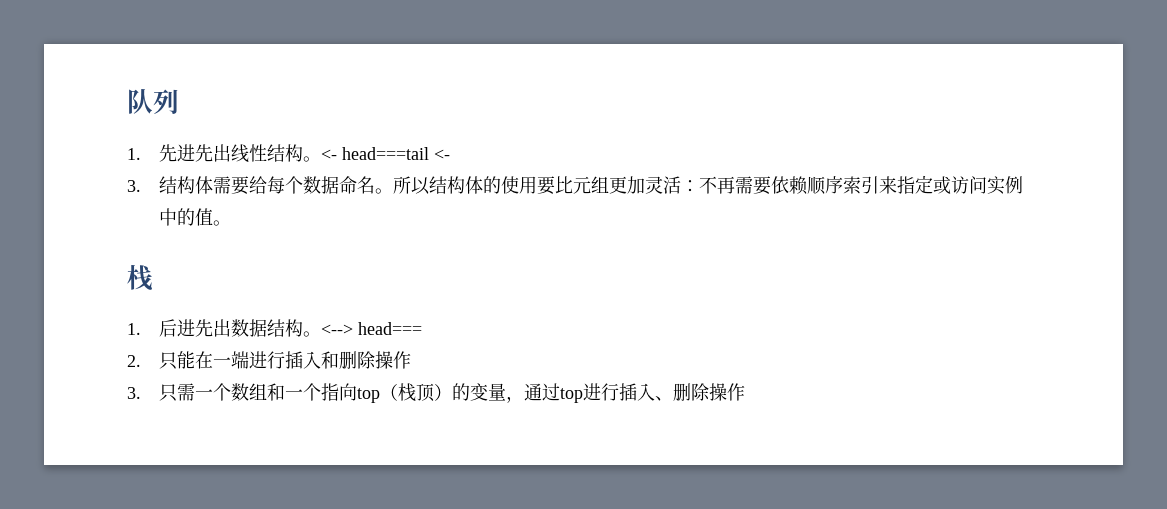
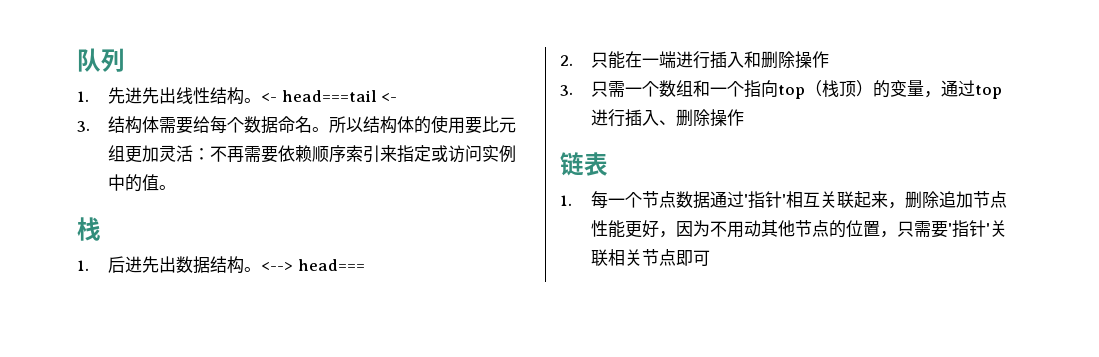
(746, 392) none -> [560,152,608,176] [560,191,1007,209] [590,220,1007,238] [590,249,710,266] // 链表 // 1.每一个节点数据通过'指针'相互关联起来，删除追加节点性能更好，因为不用动其他节点的位置，只需要'指针'关联相关节点即可

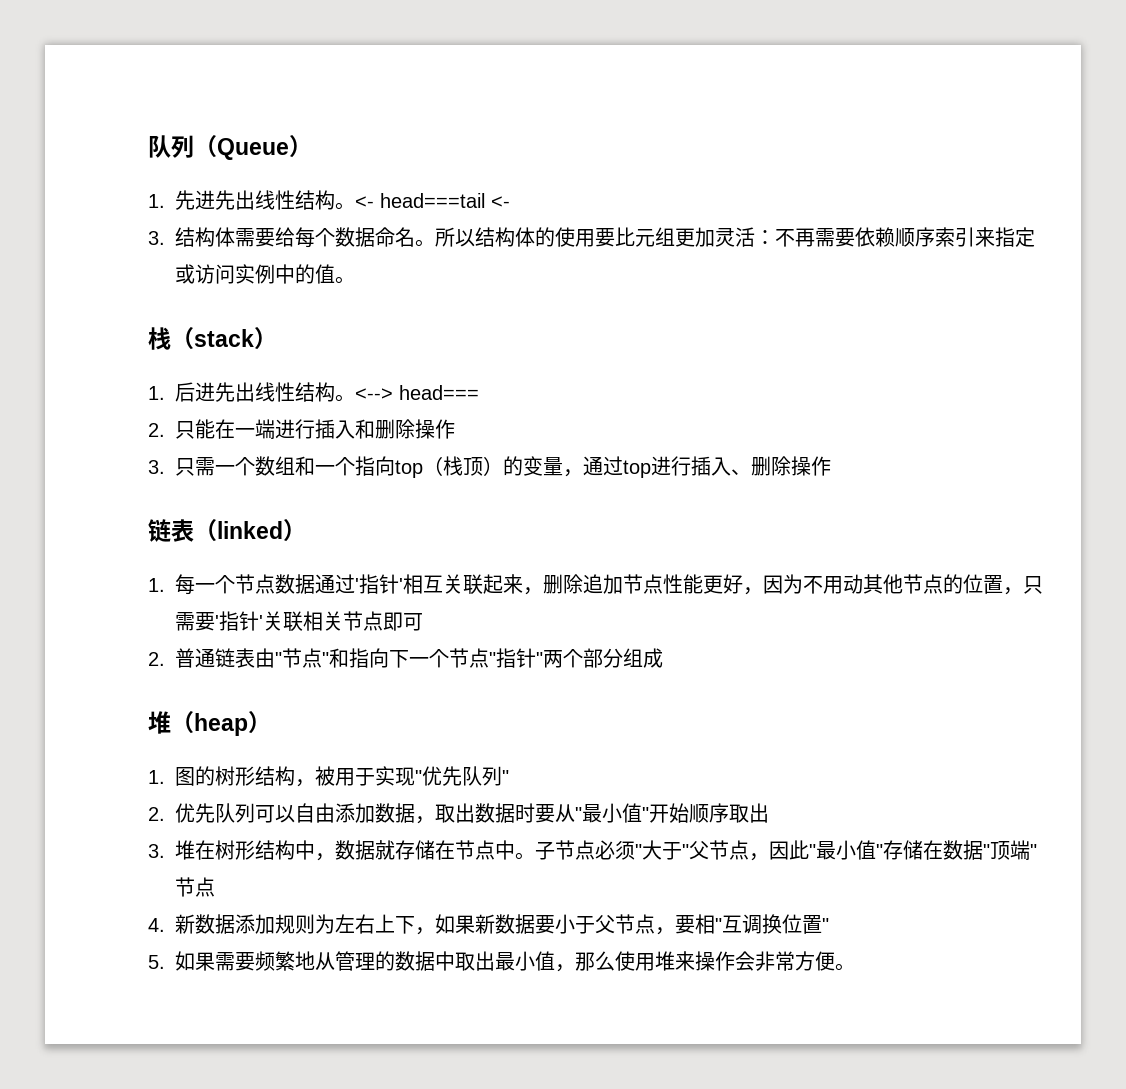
[77,48,125,72] 队列 -> [148,135,312,160] 队列（Queue）
(101, 229) none -> [171,327,277,350] （stack）
[175,256,210,274] 数据 -> [255,382,295,402] 线性
(608, 164) none -> [194,519,306,542] （linked）
(710, 258) none -> [148,648,663,668] [148,711,271,736] [148,766,509,787] [148,803,769,824] [148,840,1037,861] [175,877,215,897] [148,914,829,935] [148,951,855,972] // 2.普通链表由"节点"和指向下一个节点"指针"两个部分组成 // 堆（heap） // 1.图的树形结构，被用于实现"优先队列" // 2.优先队列可以自由添加数据，取出数据时要从"最小值"开始顺序取出 // 3.堆在树形结构中，数据就存储在节点中。子节点必须"大于"父节点，因此"最小值"存储在数据"顶端"节点 // 4.新数据添加规则为左右上下，如果新数据要小于父节点，要相"互调换位置" // 5.如果需要频繁地从管理的数据中取出最小值，那么使用堆来操作会非常方便。

